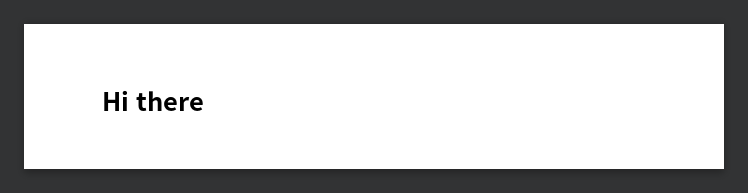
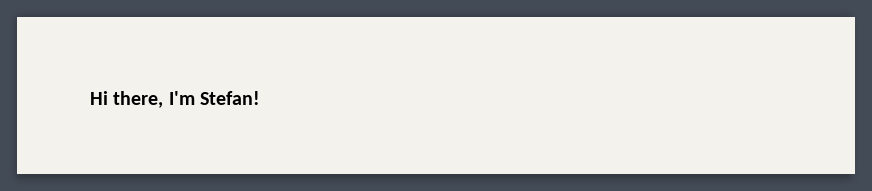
[135,91,204,111] there -> [113,91,261,108] there, I'm Stefan!

